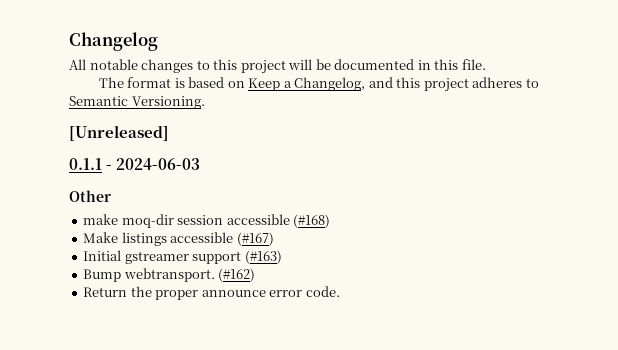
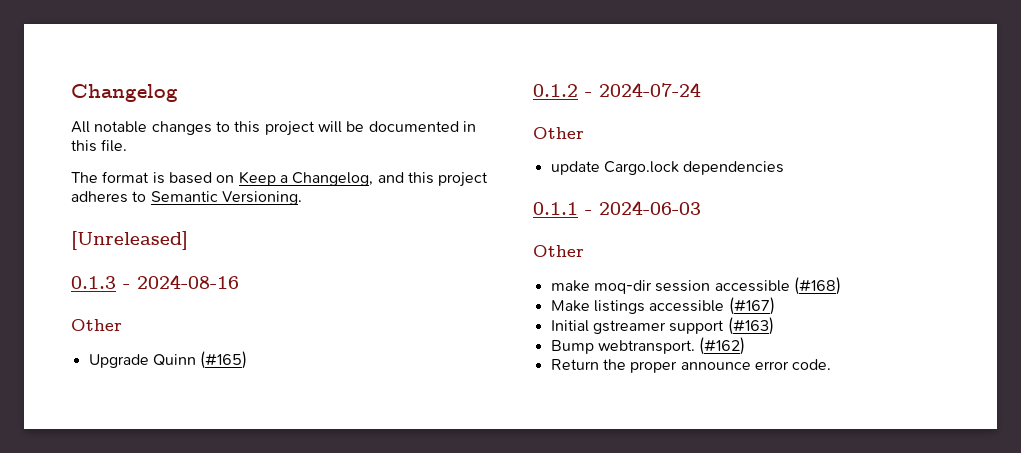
(169, 133) none -> [71,274,239,289] [71,319,122,331] [88,351,248,369] [533,82,701,97] [533,127,584,139] [550,161,785,175] // 0.1.3 - 2024-08-16 // Other // Upgrade Quinn (#165) // 0.1.2 - 2024-07-24 // Other // update Cargo.lock dependencies

